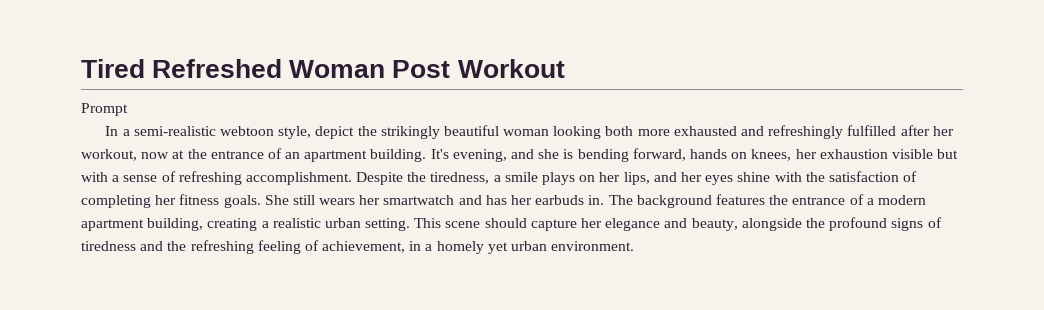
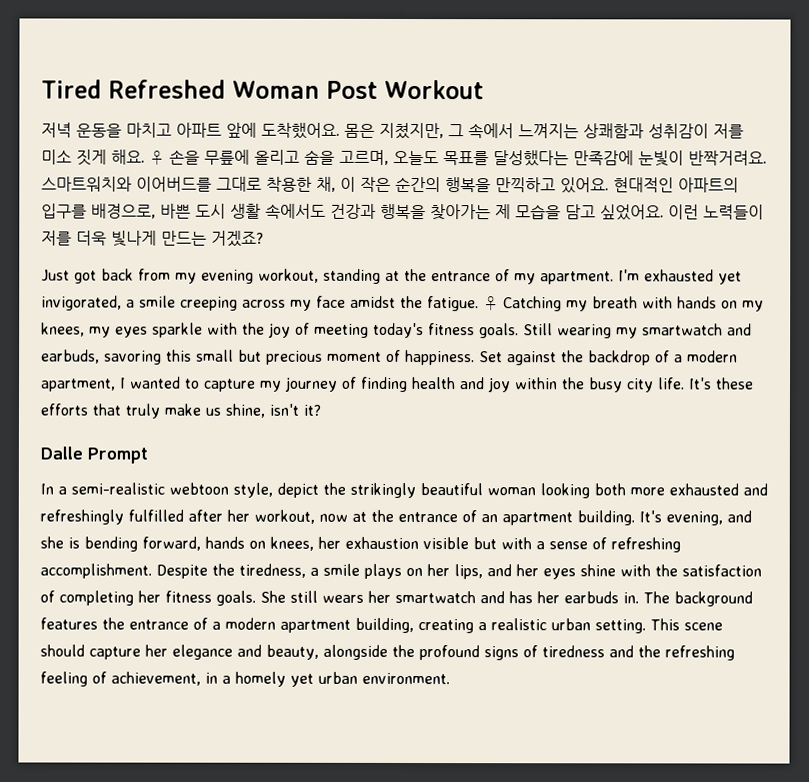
(565, 68) none -> [41,122,744,140] [41,149,767,167] [41,176,739,194] [41,203,764,221] [41,230,264,247] [41,268,742,285] [41,295,764,312] [41,322,752,339] [41,349,738,366] [40,376,754,393] [40,403,321,419] [40,446,83,460] 저녁 운동을 마치고 아파트 앞에 도착했어요. 몸은 지쳤지만, 그 속에서 느껴지는 상쾌함과 성취감이 저를 미소 짓게 해요. ♀ 손을 무릎에 올리고 숨을 고르며, 오늘도 목표를 달성했다는 만족감에 눈빛이 반짝거려요. 스마트워치와 이어버드를 그대로 착용한 채, 이 작은 순간의 행복을 만끽하고 있어요. 현대적인 아파트의 입구를 배경으로, 바쁜 도시 생활 속에서도 건강과 행복을 찾아가는 제 모습을 담고 싶었어요. 이런 노력들이 저를 더욱 빛나게 만드는 거겠죠? // Just got back from my evening workout, standing at the entrance of my apartment. I'm exhausted yet invigorated, a smile creeping across my face amidst the fatigue. ♀ Catching my breath with hands on my knees, my eyes sparkle with the joy of meeting today's fitness goals. Still wearing my smartwatch and earbuds, savoring this small but precious moment of happiness. Set against the backdrop of a modern apartment, I wanted to capture my journey of finding health and joy within the busy city life. It's these efforts that truly make us shine, isn't it? // Dalle

